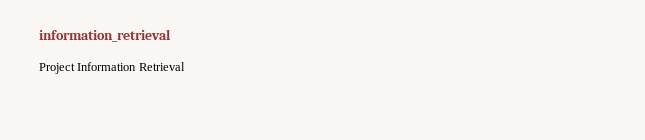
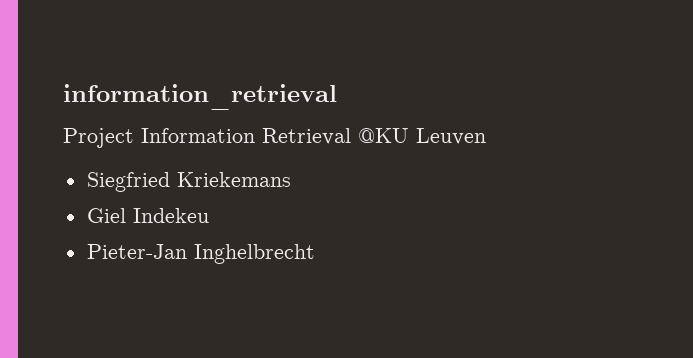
(185, 66) none -> [358,128,486,145] [86,172,291,192] [86,208,209,223] [86,244,315,264] @KU Leuven // Siegfried Kriekemans // Giel Indekeu // Pieter-Jan Inghelbrecht

